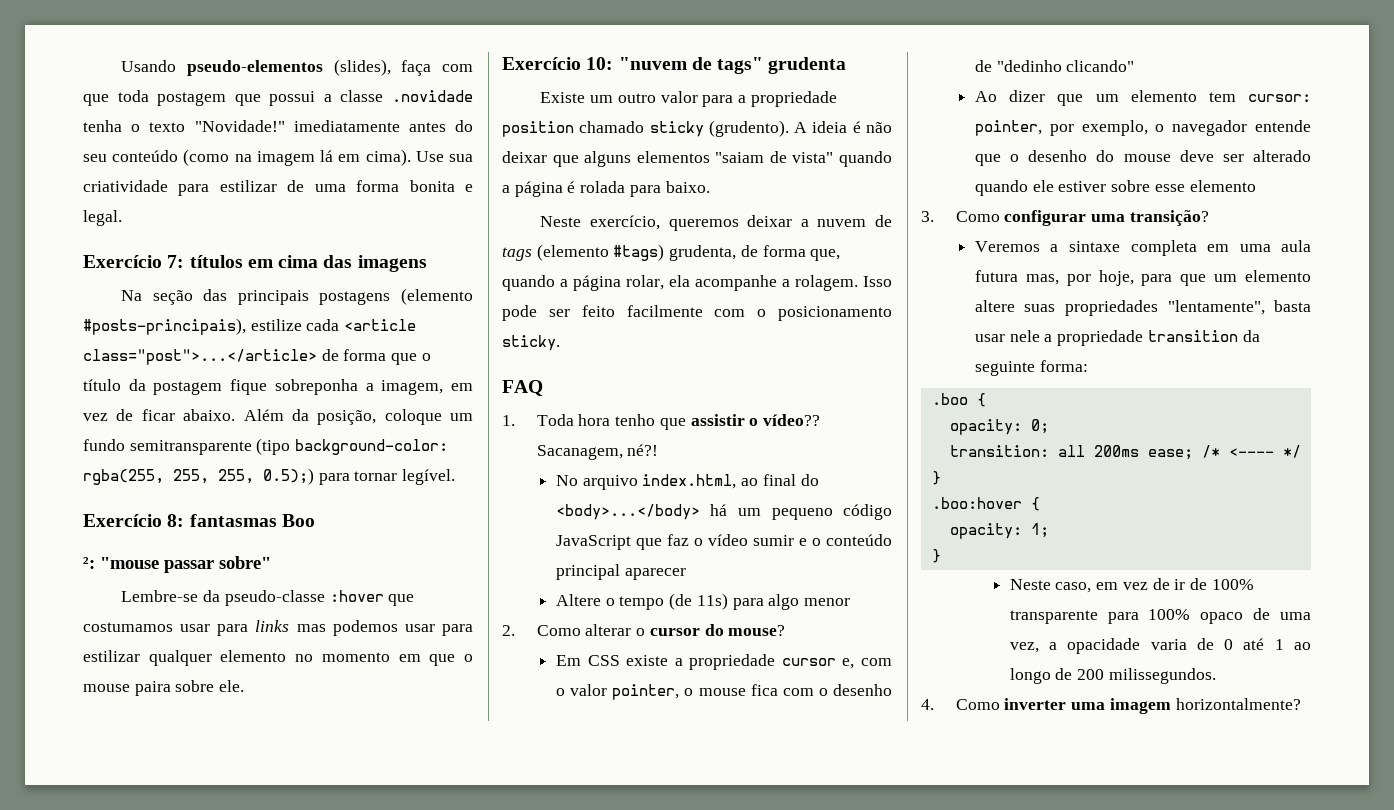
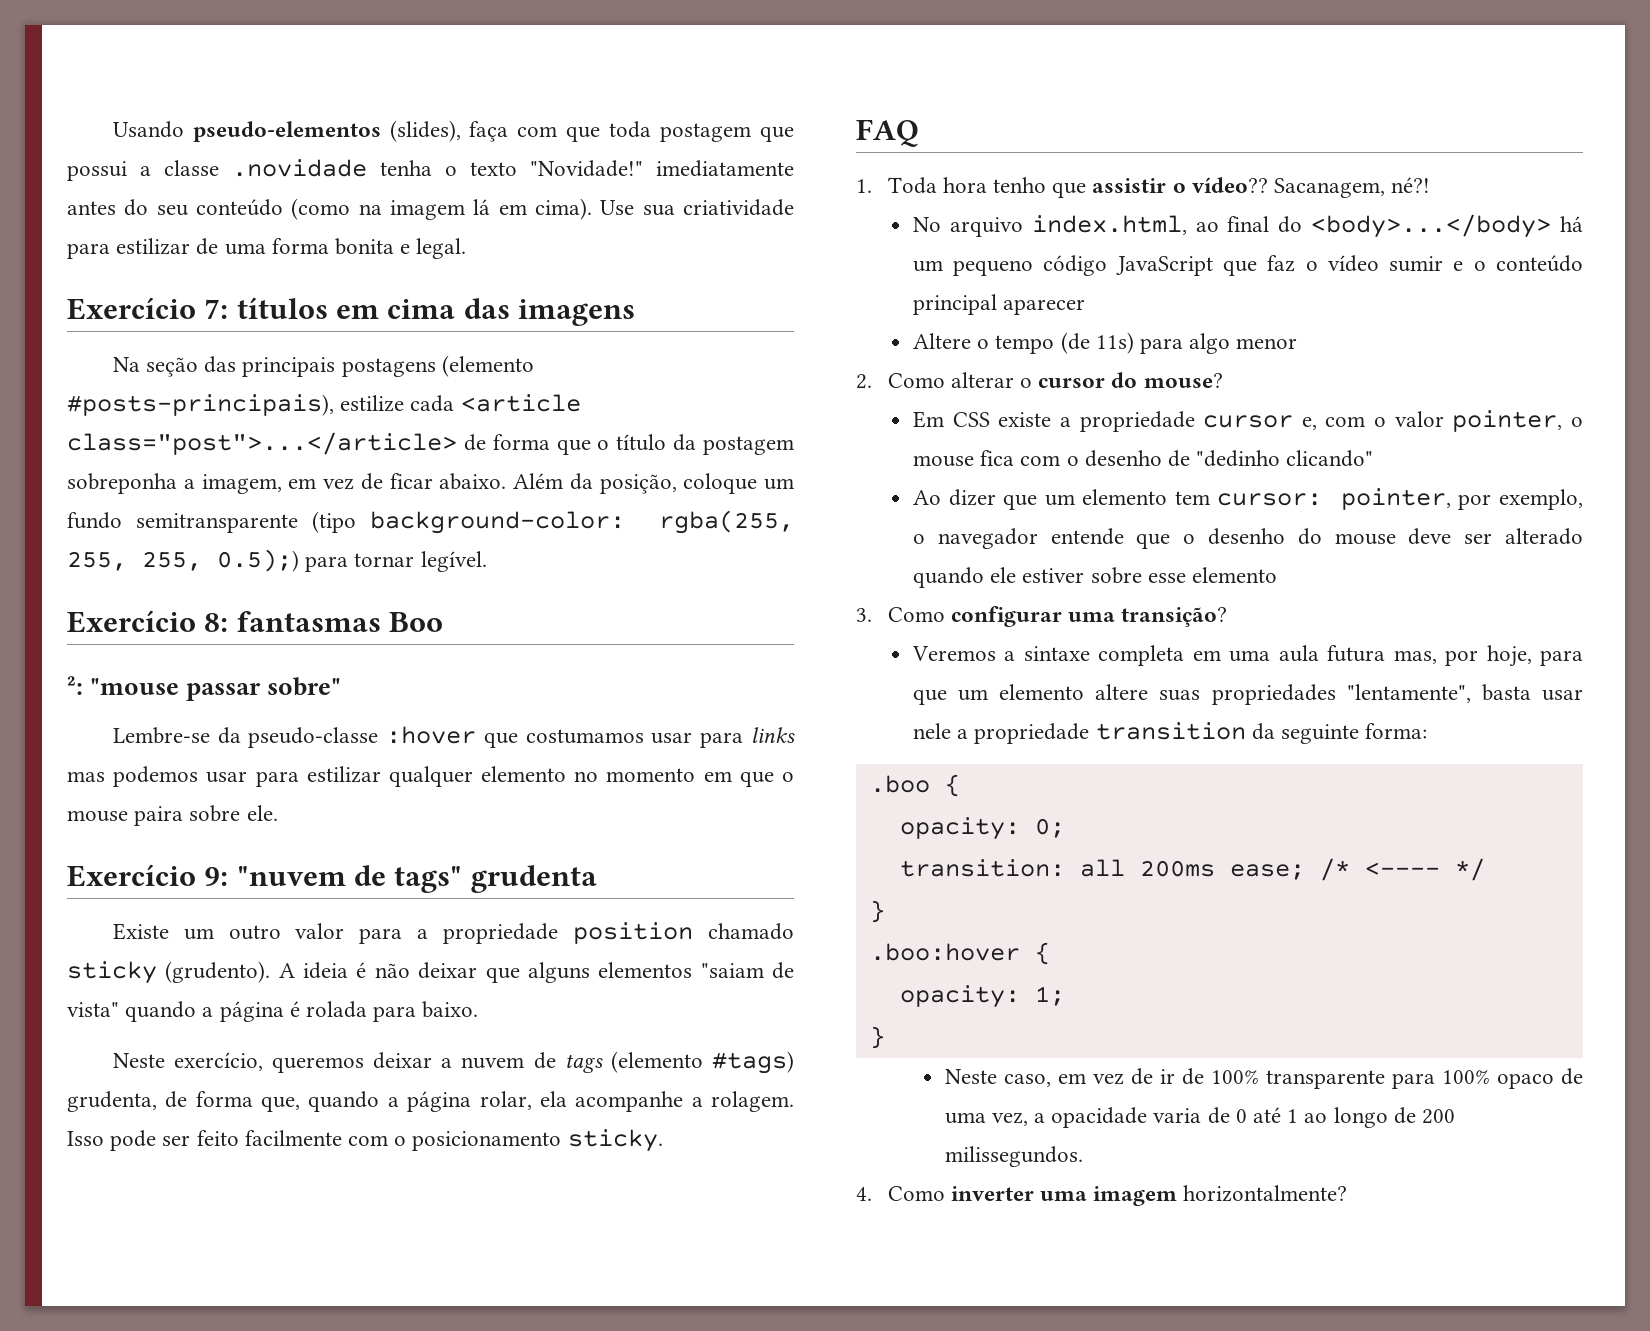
[230,379,268,395] fique -> (794, 445) none
[586,57,614,70] 10: -> [204,867,229,886] 9:

